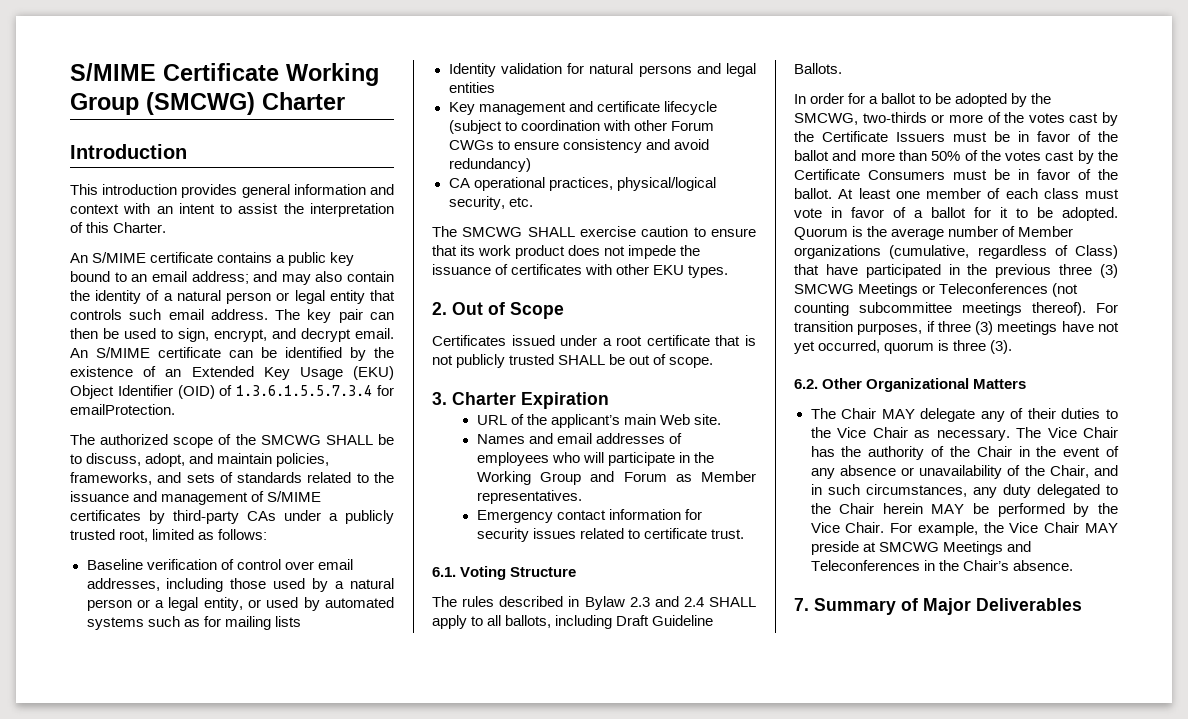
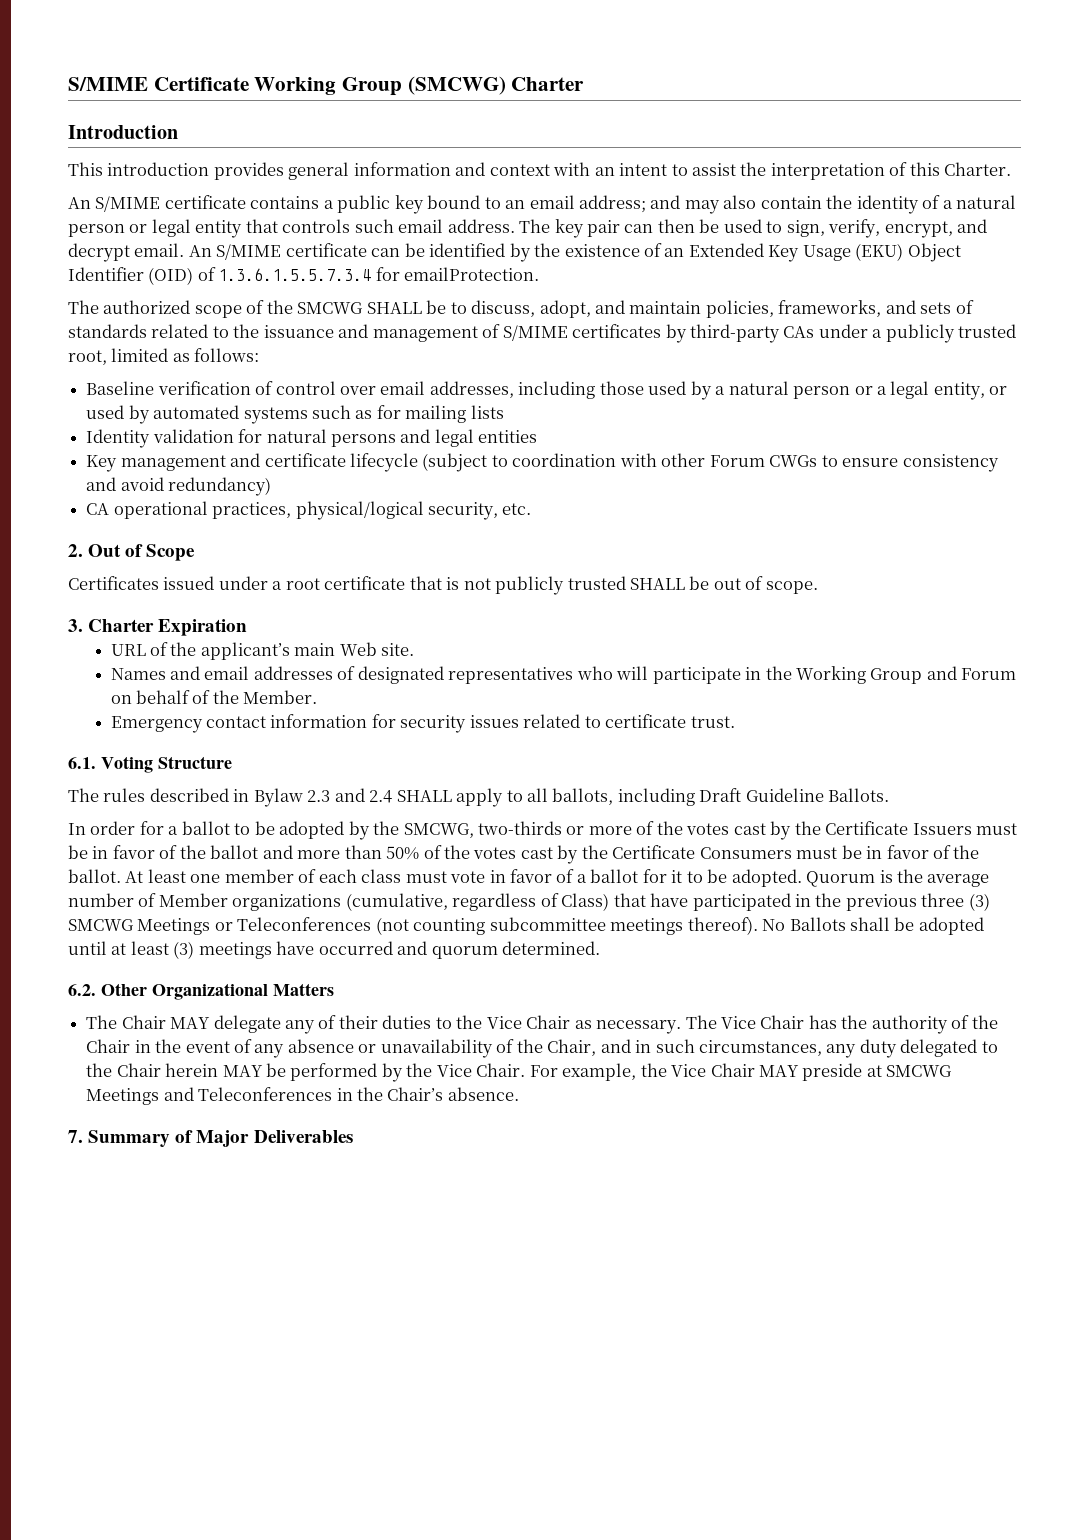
(209, 335) none -> [828,219,881,238] verify,
[432,226,756,237] [432,245,701,259] [432,264,729,278] // The SMCWG SHALL exercise caution to ensure that its work product does not impede the issuance of certificates with other EKU types. -> (532, 509) none
[476,452,549,466] employees -> [357,666,574,684] designated representatives
[675,471,756,482] [476,490,582,504] as Member representatives. -> [110,690,318,704] on behalf of the Member.
[1096,303,1118,313] [794,321,1119,335] [794,340,1013,354] For transition purposes, if three (3) meetings have not yet occurred, quorum is three (3). -> [762,917,984,935] [68,941,601,959] No Ballots shall be adopted until at least (3) meetings have occurred and quorum determined.

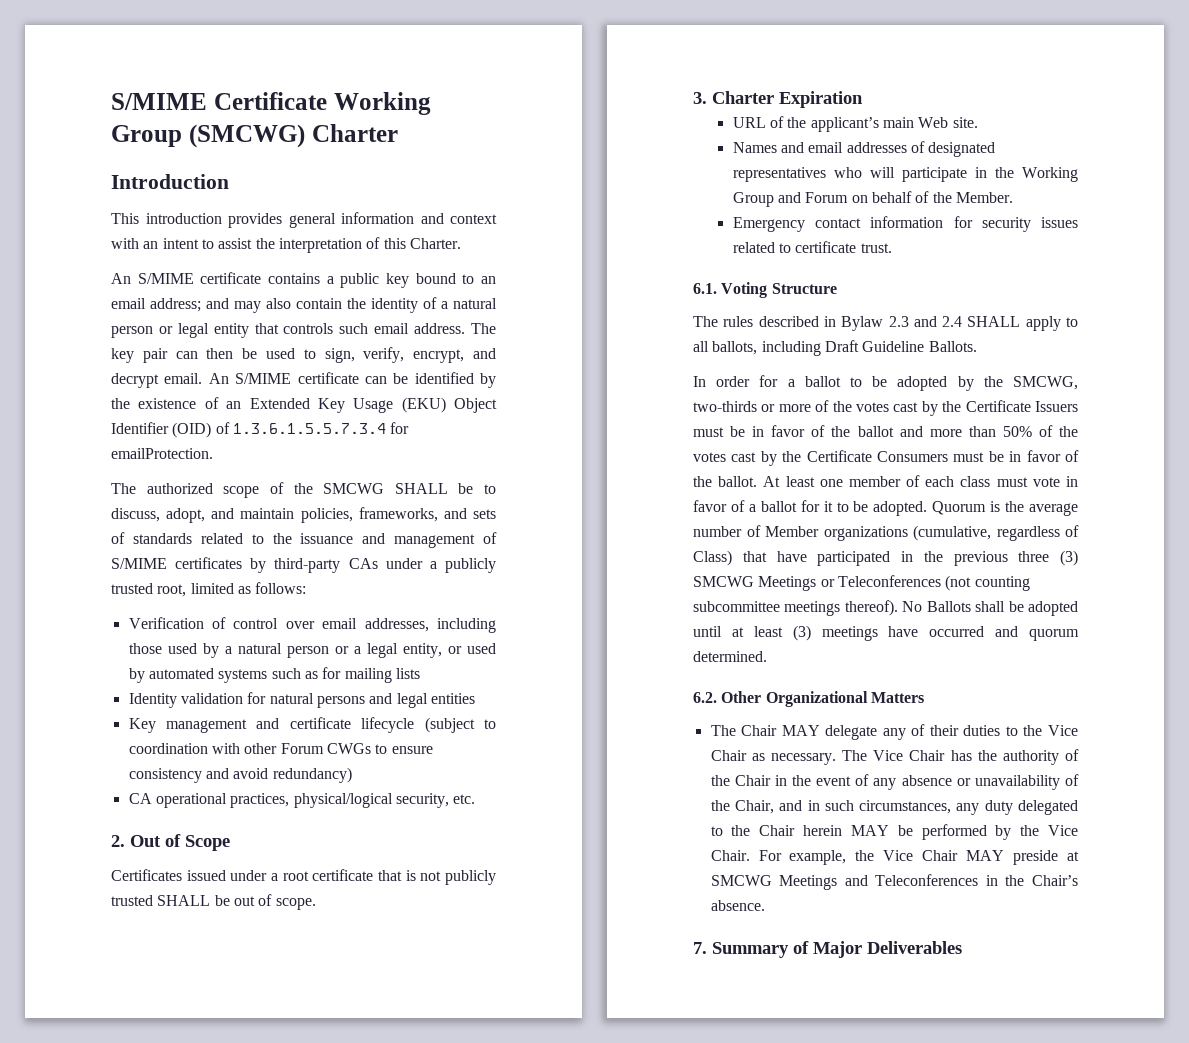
[86,381,251,395] Baseline verification -> [128,617,204,629] Verification

